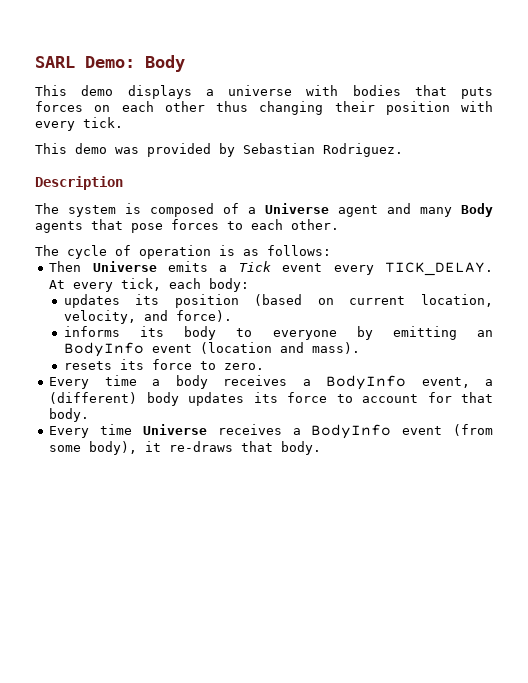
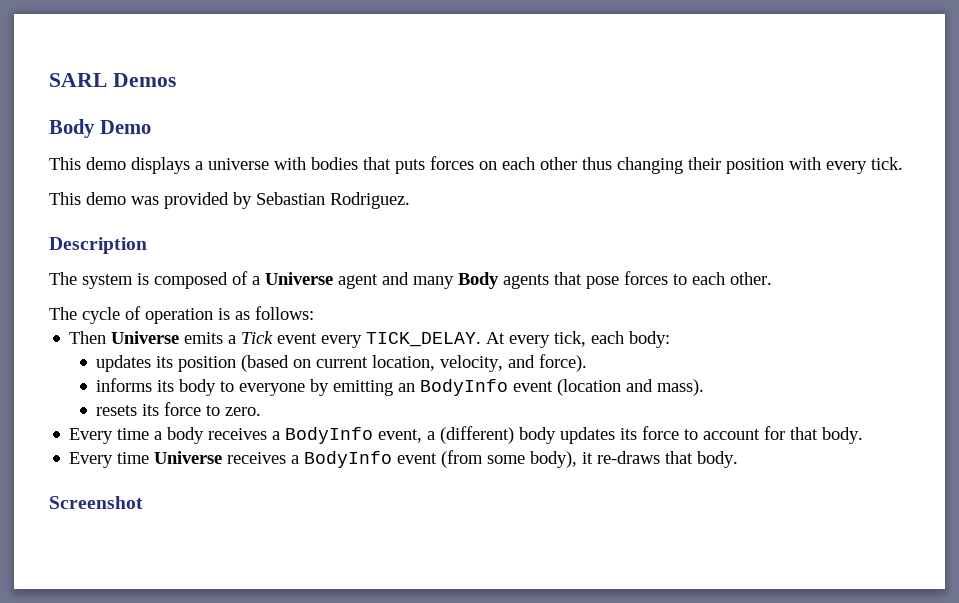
[85,55,185,72] Demo: Body -> [112,73,176,87] [49,119,151,138] Demos // Body Demo
(322, 448) none -> [49,496,143,509] // Screenshot

